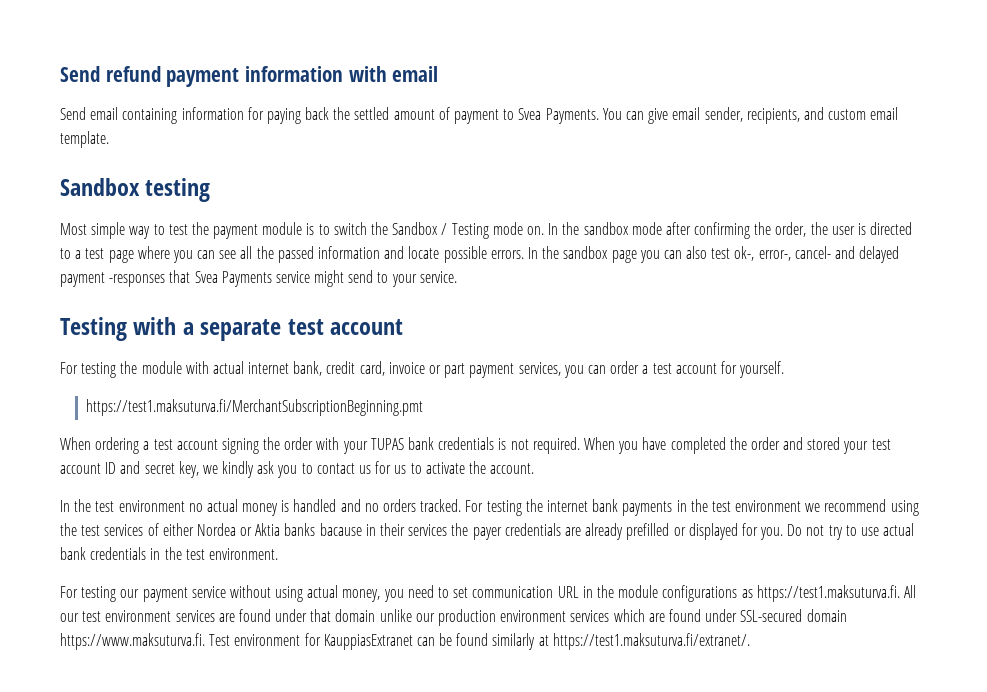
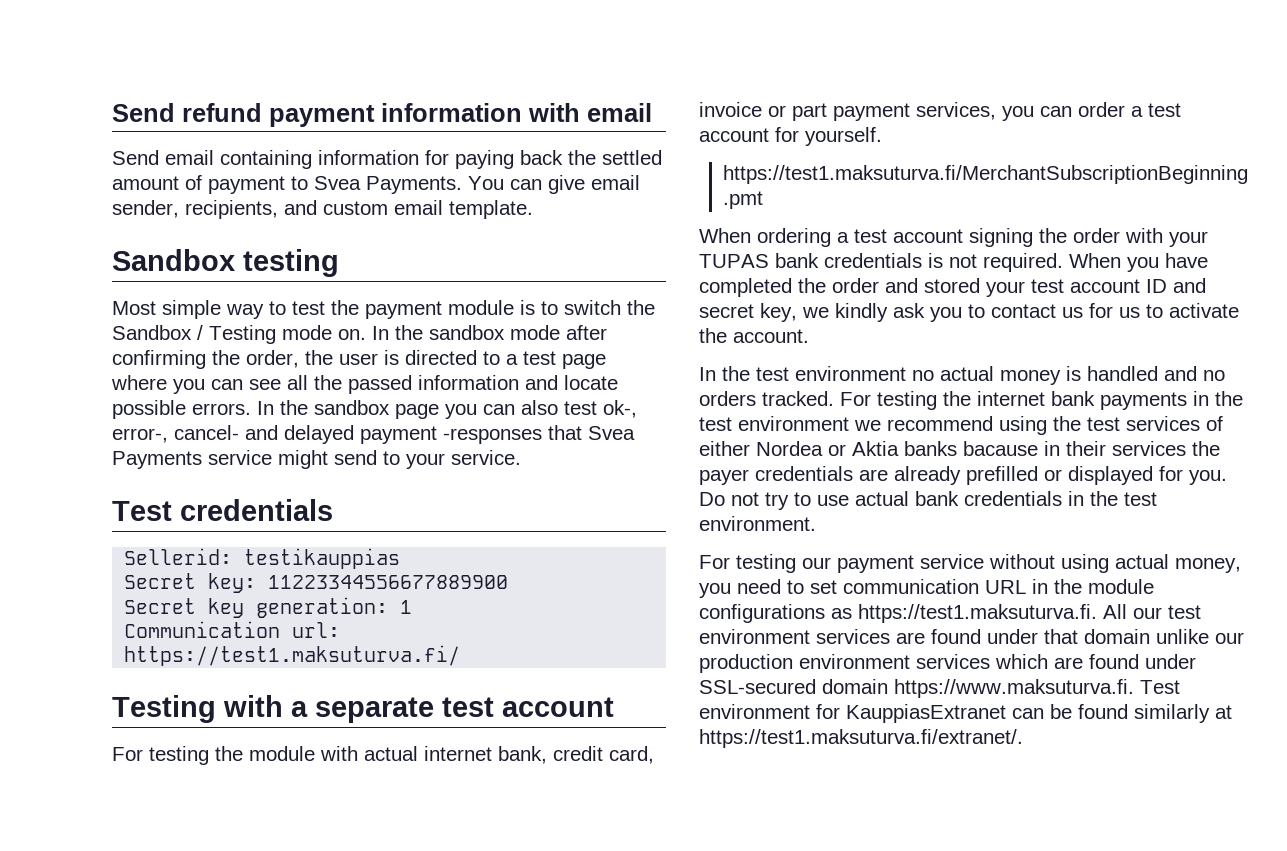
(457, 277) none -> [112,499,333,521] [124,548,401,569] [124,573,509,593] [124,597,413,618] [124,621,341,638] [124,645,461,666] // Test credentials // Sellerid: testikauppias // Secret key: 11223344556677889900 // Secret key generation: 1 // Communication url: https://test1.maksuturva.fi/

